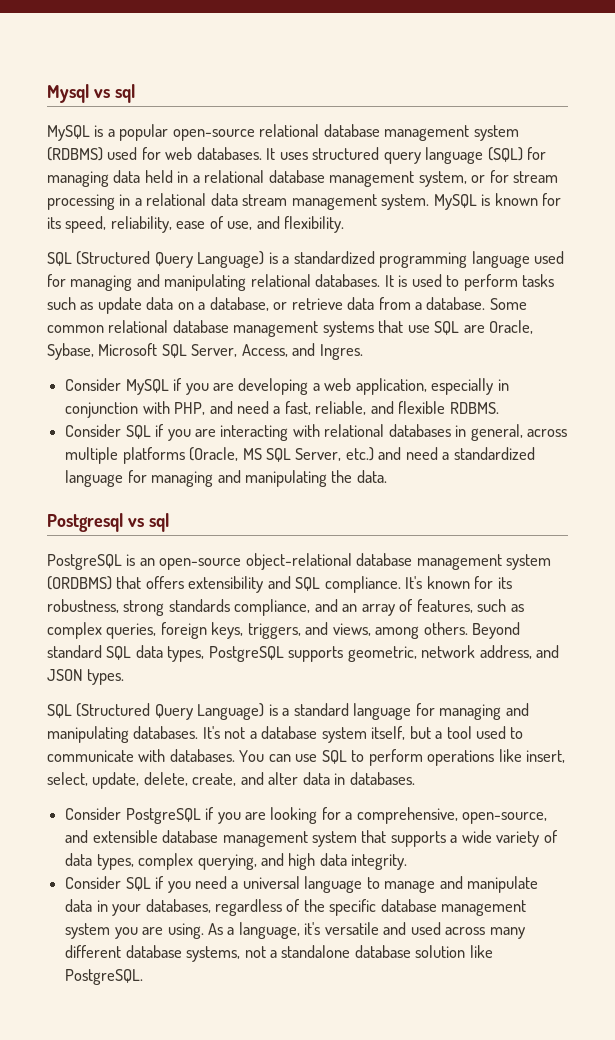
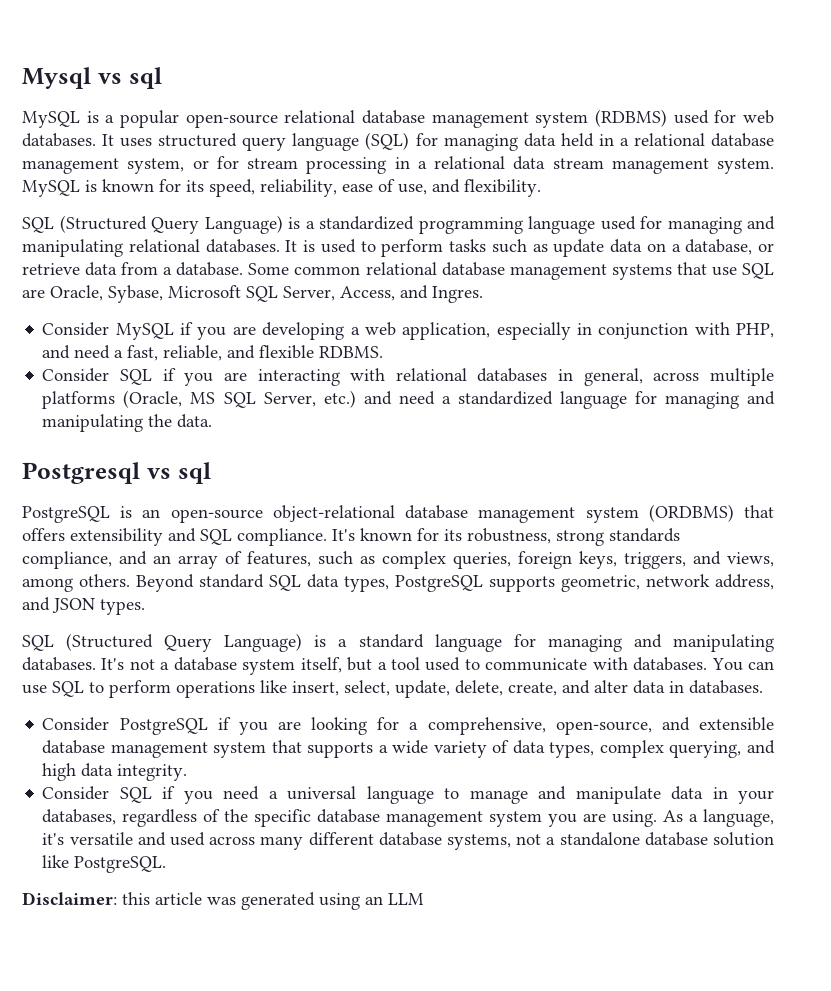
(144, 977) none -> [22,892,424,910] // Disclaimer: this article was generated using an LLM

